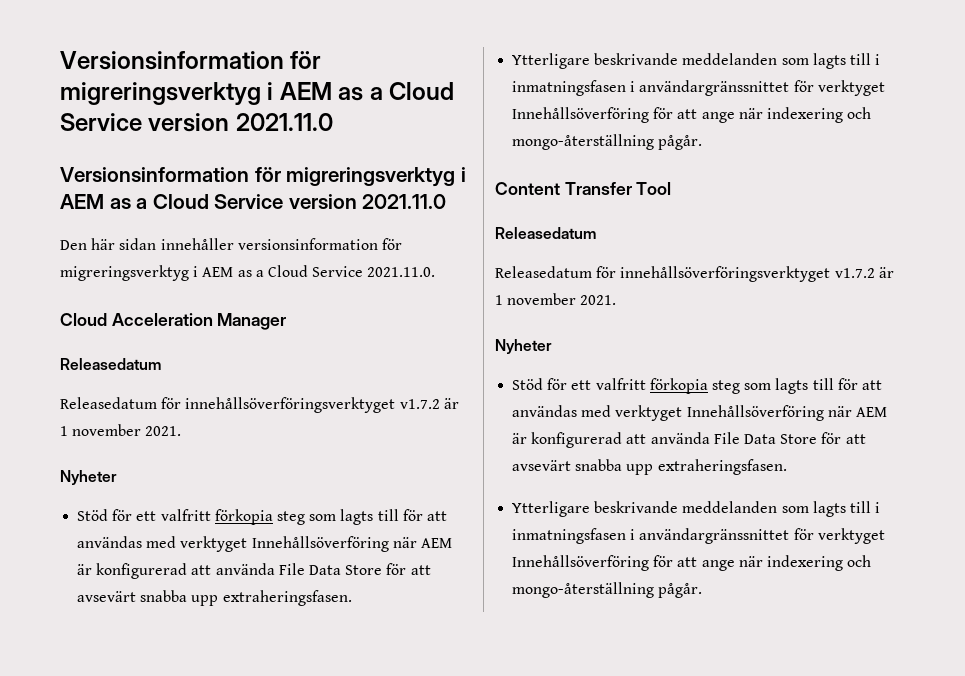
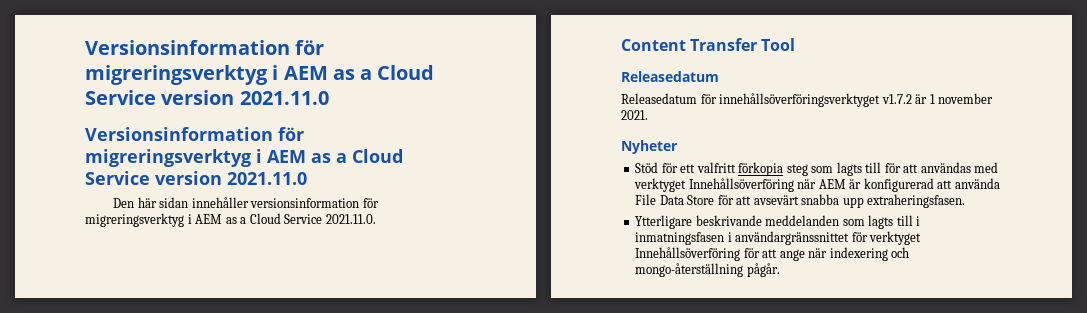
[60,313,287,330] [60,358,161,370] [60,397,459,413] [60,424,182,436] [60,470,117,485] [77,509,447,525] [77,536,452,552] [77,563,431,579] [77,590,352,606] [512,53,881,69] [512,80,885,96] [512,107,872,123] [512,134,703,150] // Cloud Acceleration Manager // Releasedatum // Releasedatum för innehållsöverföringsverktyget v1.7.2 är 1 november 2021. // Nyheter // Stöd för ett valfritt förkopia steg som lagts till för att användas med verktyget Innehållsöverföring när AEM är konfigurerad att använda File Data Store för att avsevärt snabba upp extraheringsfasen. // Ytterligare beskrivande meddelanden som lagts till i inmatningsfasen i användargränssnittet för verktyget Innehållsöverföring för att ange när indexering och mongo-återställning pågår. -> (376, 219) none

